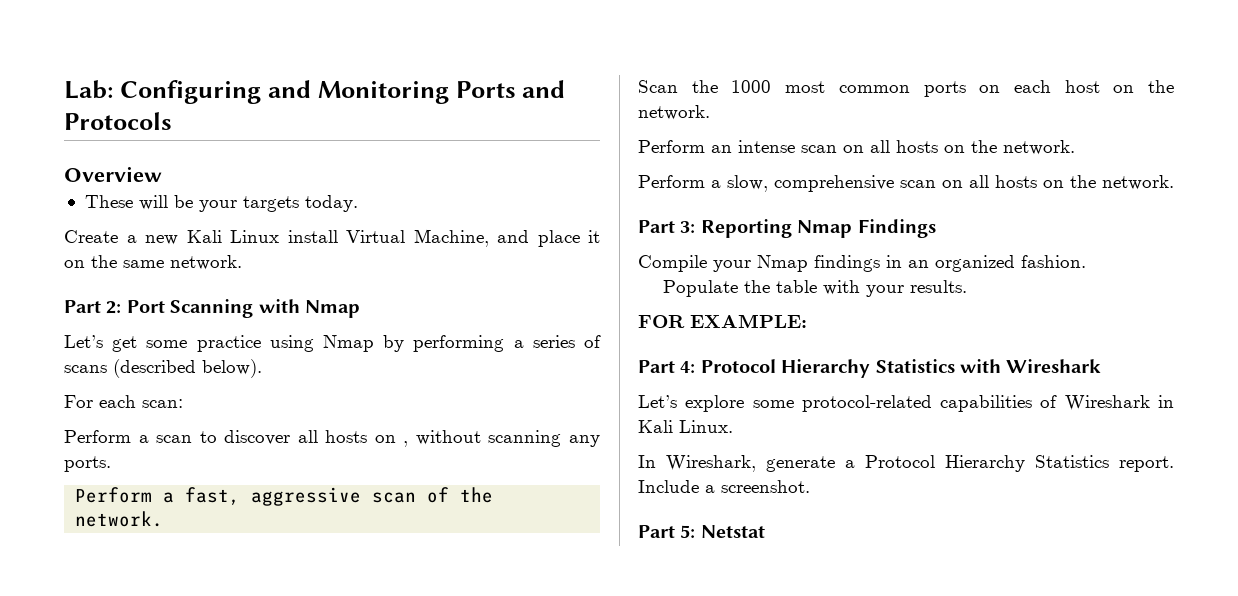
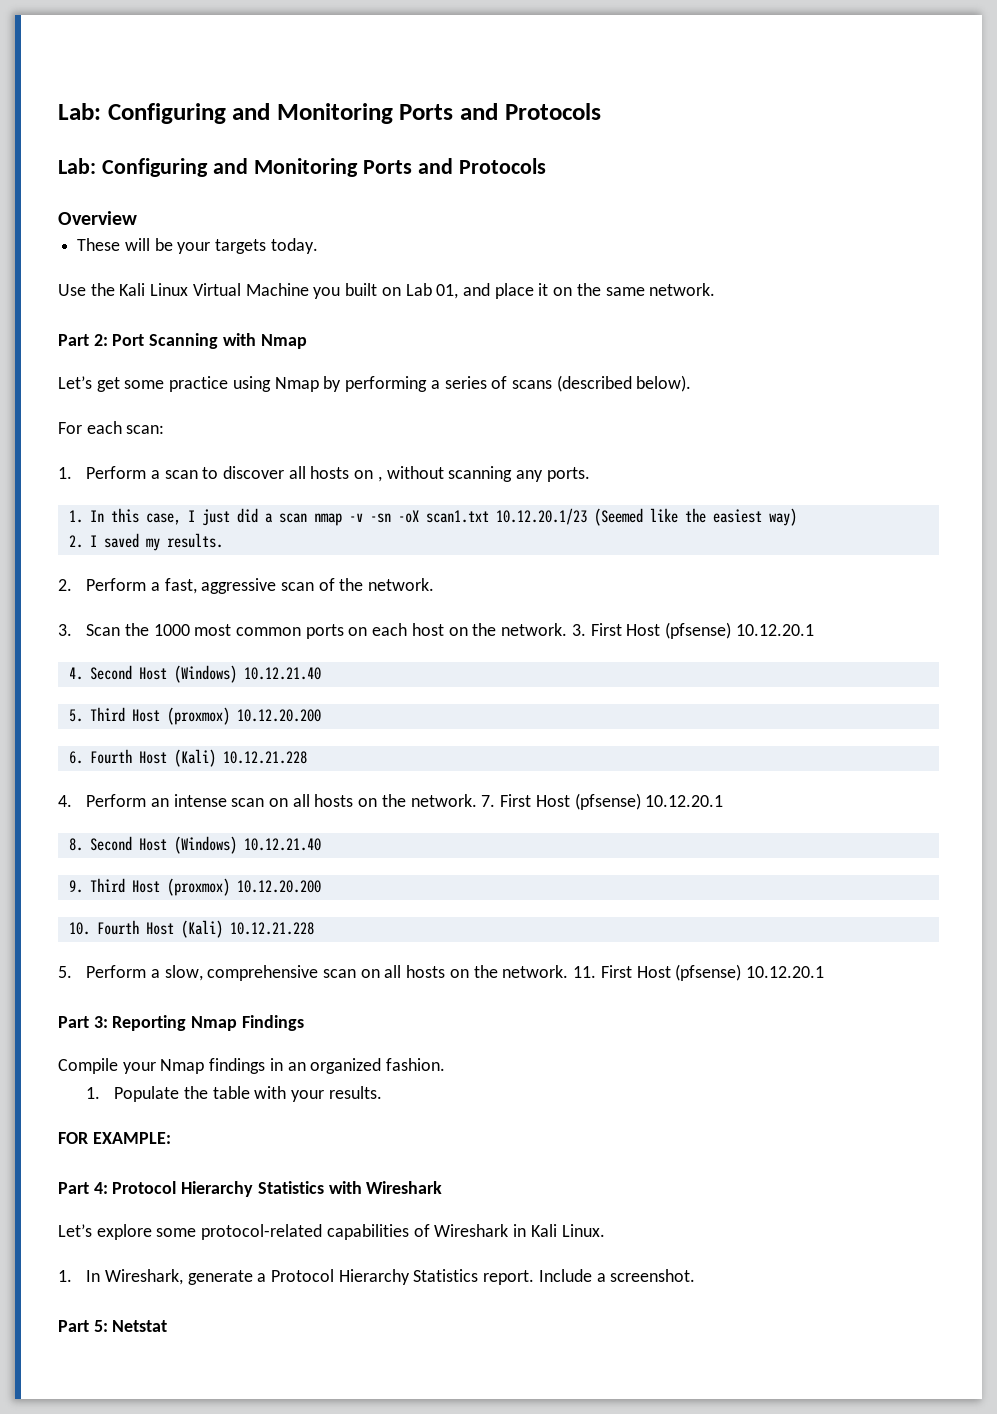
[64,80,566,104] [64,112,172,130] Lab: Configuring and Monitoring Ports and Protocols -> [58,103,601,124] [58,158,546,177] Lab: Configuring and Monitoring Ports and Protocols // Lab: Configuring and Monitoring Ports and Protocols
[64,229,489,247] Create a new Kali Linux install Virtual Machine, -> [58,283,459,299] Use the Kali Linux Virtual Machine you built on Lab 01,
(183, 403) none -> [58,467,72,479] 1.
(111, 464) none -> [68,508,797,526] [68,533,223,551] [58,579,72,591] 1. In this case, I just did a scan nmap -v -sn -oX scan1.txt 10.12.20.1/23 (Seemed like the easiest way) // 2. I saved my results. // 2.
(164, 519) none -> [58,624,72,636] 3.
(710, 112) // -> [571,622,814,639] [68,665,321,683] [68,707,321,725] [68,749,307,767] [58,795,72,807] 3. First Host (pfsense) 10.12.20.1 // 4. Second Host (Windows) 10.12.21.40 // 5. Third Host (proxmox) 10.12.20.200 // 6. Fourth Host (Kali) 10.12.21.228 // 4.
(1075, 147) // -> [481,793,724,810] [68,836,321,854] [68,878,321,896] [68,920,314,938] [58,966,72,978] 7. First Host (pfsense) 10.12.20.1 // 8. Second Host (Windows) 10.12.21.40 // 9. Third Host (proxmox) 10.12.20.200 // 10. Fourth Host (Kali) 10.12.21.228 // 5.
(1174, 182) none -> [573,964,824,981] 11. First Host (pfsense) 10.12.20.1
(1086, 261) none -> [86,1087,101,1099] 1.
(733, 426) none -> [58,1270,72,1282] 1.

